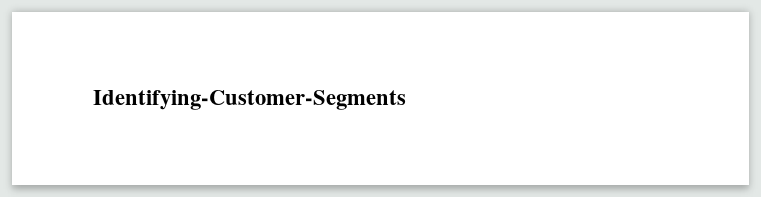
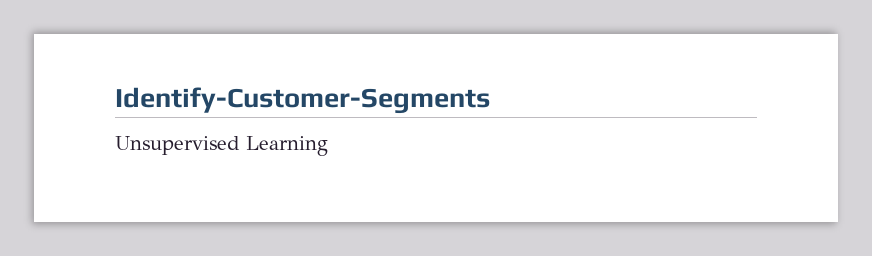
[93,90,406,110] Identifying-Customer-Segments -> [115,87,490,114] [115,136,328,156] Identify-Customer-Segments // Unsupervised Learning

